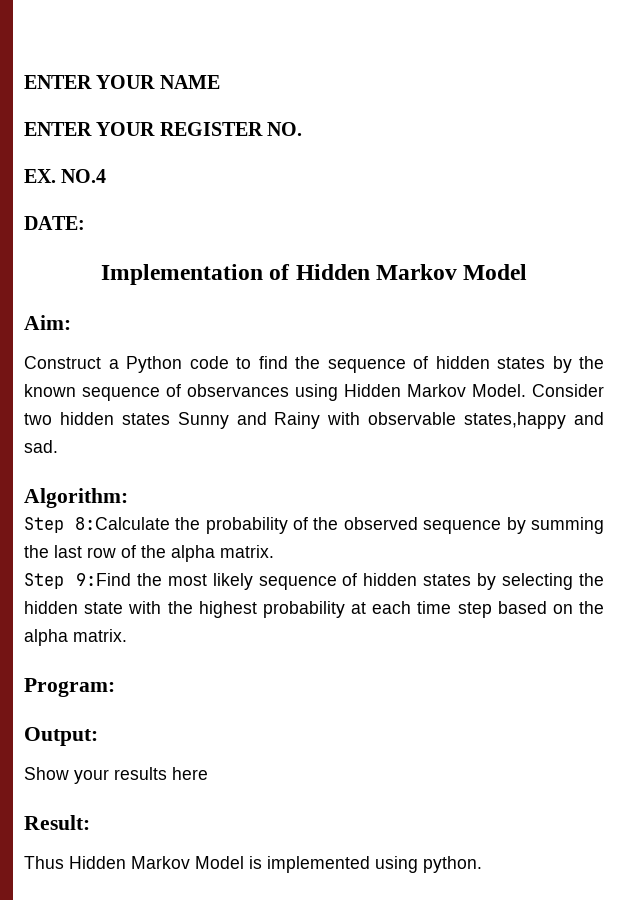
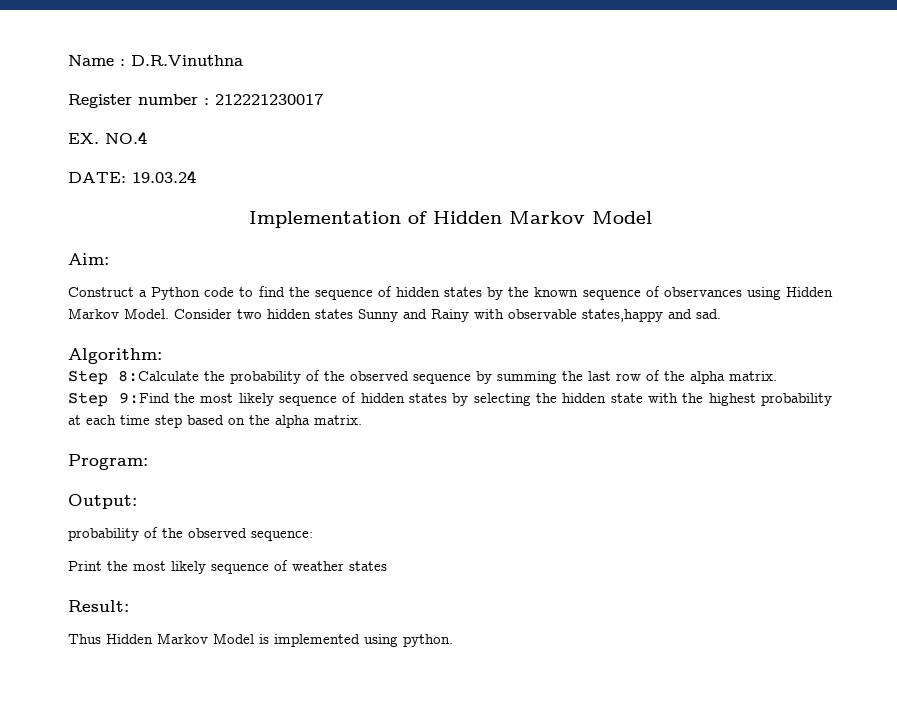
[24,75,220,89] [24,122,303,136] ENTER YOUR NAME // ENTER YOUR REGISTER NO. -> [68,55,243,66] [68,94,323,108] Name : D.R.Vinuthna // Register number : 212221230017
(85, 223) none -> [132,170,196,183] 19.03.24
[24,767,208,784] Show your results here -> [68,527,313,541] [68,560,387,574] probability of the observed sequence: // Print the most likely sequence of weather states

